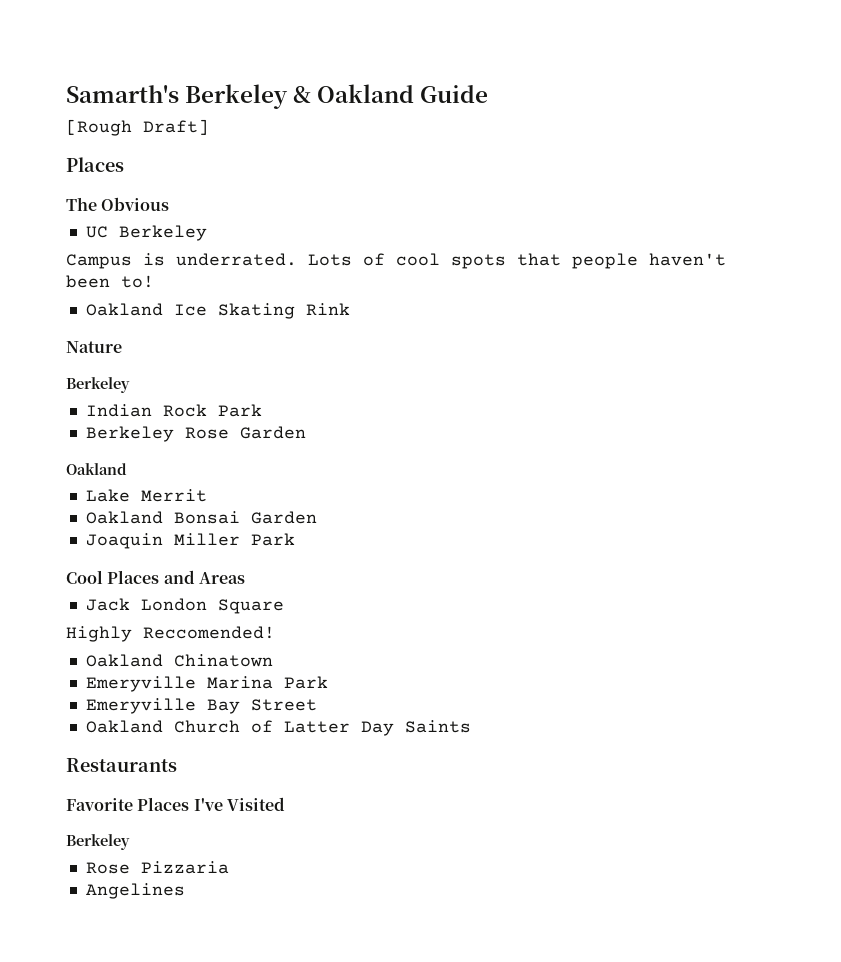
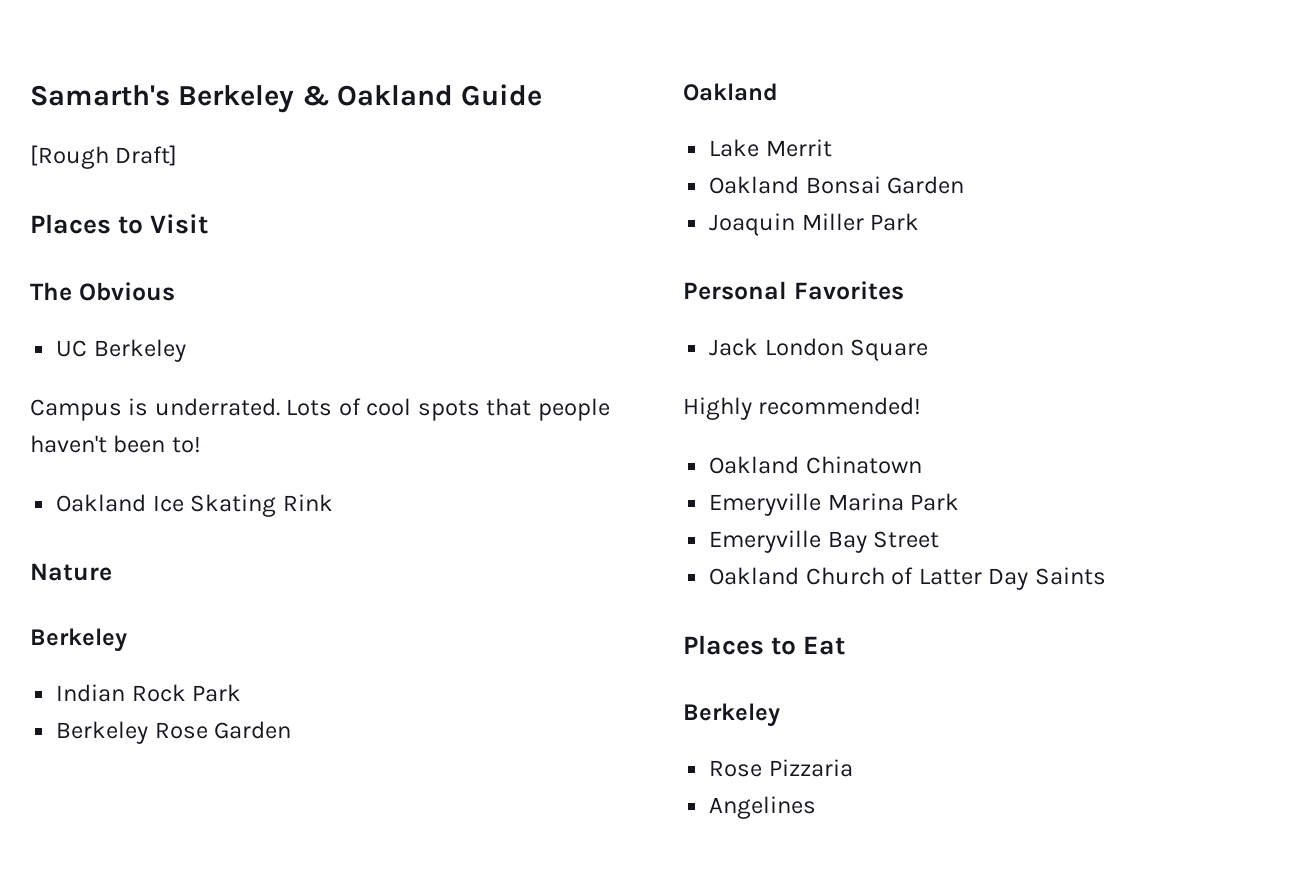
(124, 164) none -> [118,214,209,234] to Visit
[66,570,245,584] Cool Places and Areas -> [683,281,904,300] Personal Favorites
[143,626,275,639] Reccomended! -> [758,397,922,415] recommended!
[66,758,177,772] [66,797,285,811] Restaurants // Favorite Places I've Visited -> [683,635,846,655] Places to Eat

